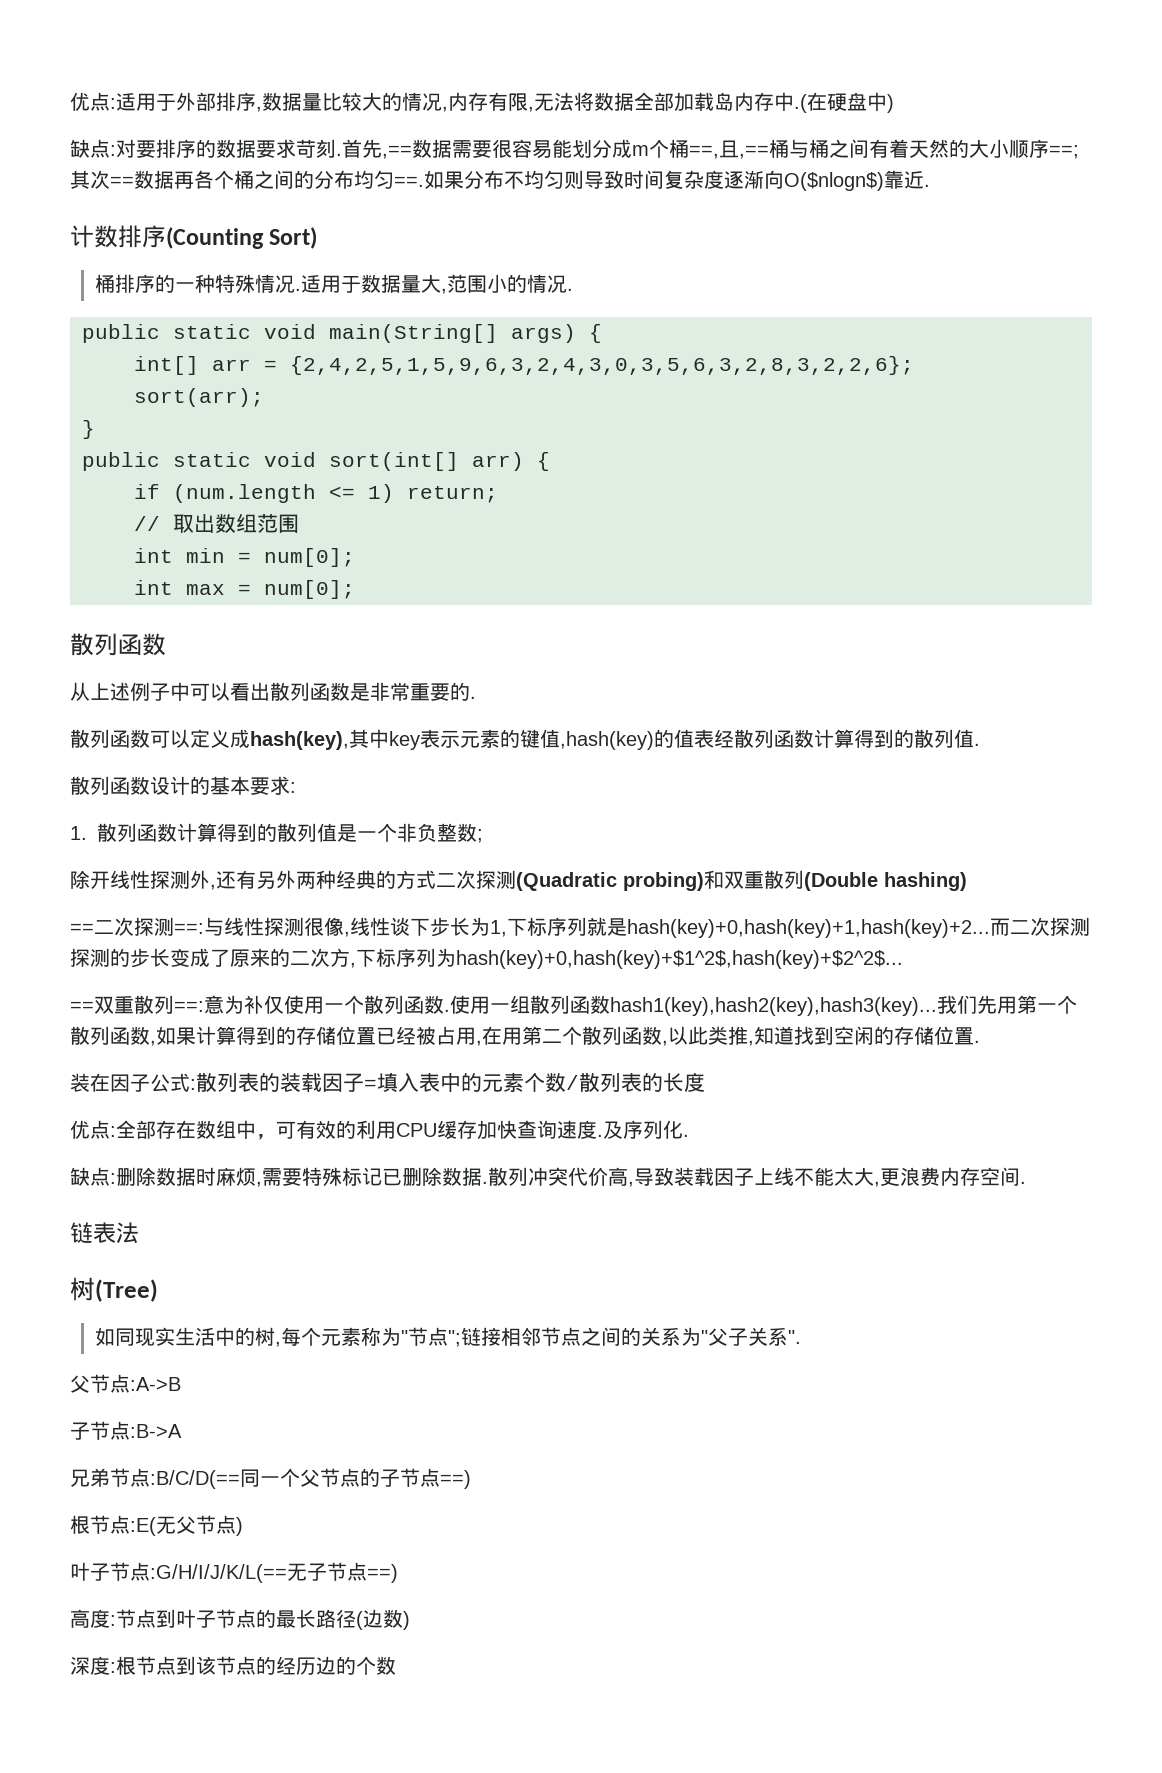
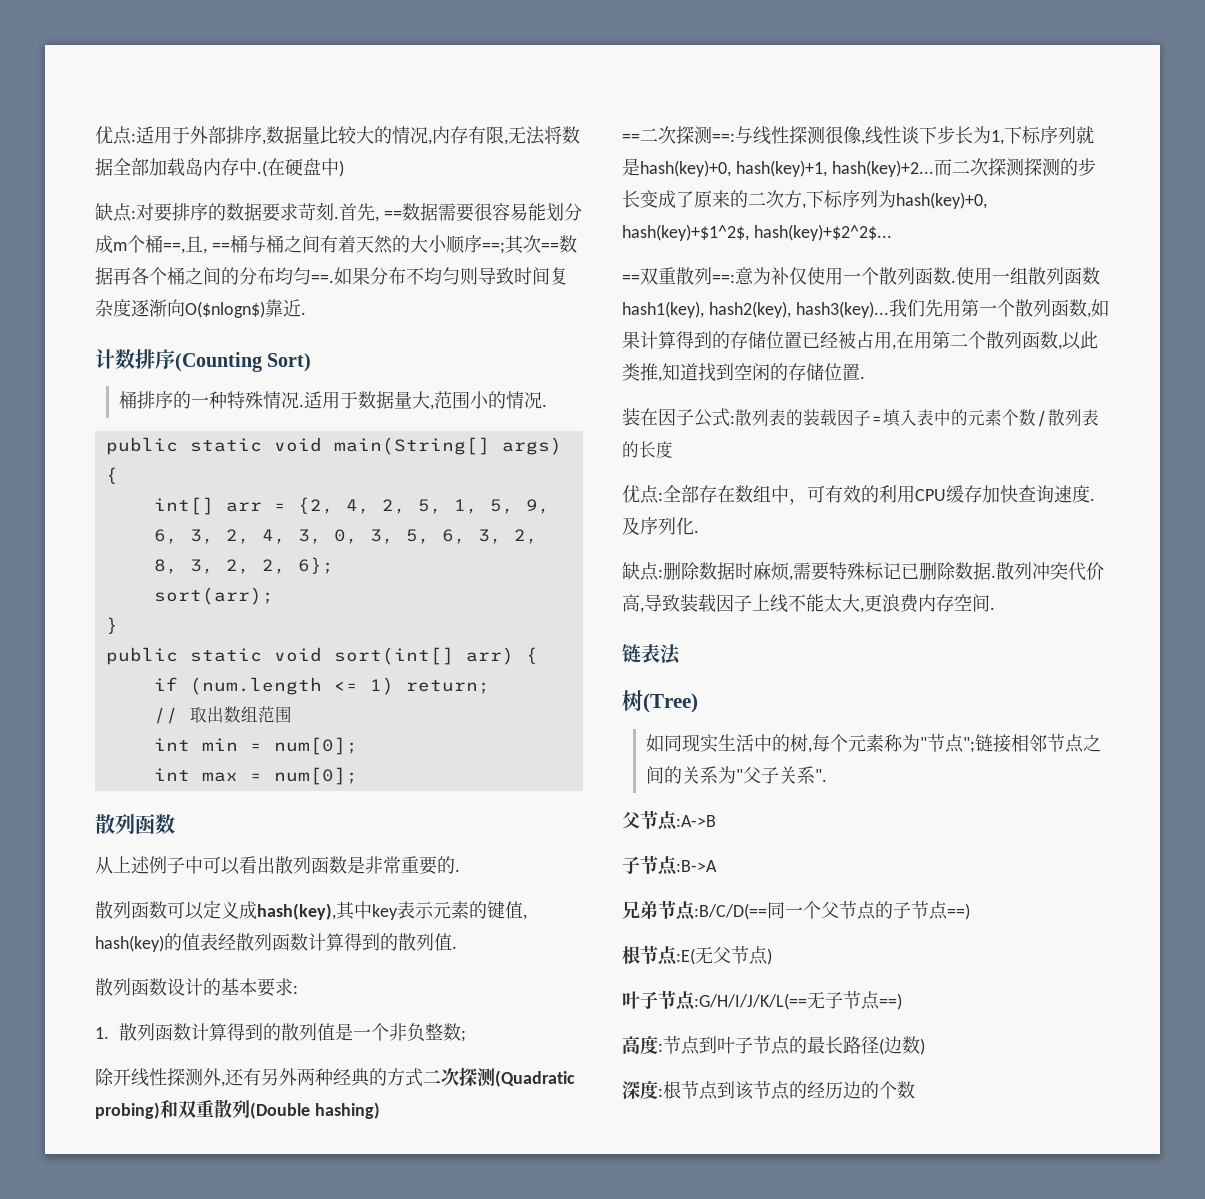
[382,145,412,159] ,== -> [375,210,402,222] , ==
[739,145,769,159] ,== -> [203,242,230,254] , ==
[290,356,914,375] {2,4,2,5,1,5,9,6,3,2,4,3,0,3,5,6,3,2,8,3,2,2,6}; -> [297,497,550,514] [153,529,538,544] [153,557,334,574] {2, 4, 2, 5, 1, 5, 9, 6, 3, 2, 4, 3, 0, 3, 5, 6, 3, 2, 8, 3, 2, 2, 6};
[560,731,654,750] ,hash(key) -> [523,914,527,920] [95,935,164,952] , hash(key)
[627,919,990,938] hash(key)+0,hash(key)+1,hash(key)+2... -> [640,160,934,177] hash(key)+0, hash(key)+1, hash(key)+2...
[456,950,903,969] hash(key)+0,hash(key)+$1^2$,hash(key)+$2^2$... -> [896,192,987,209] [622,224,892,241] hash(key)+0, hash(key)+$1^2$, hash(key)+$2^2$...
[610,997,937,1016] hash1(key),hash2(key),hash3(key)... -> [622,301,889,318] hash1(key), hash2(key), hash3(key)...

